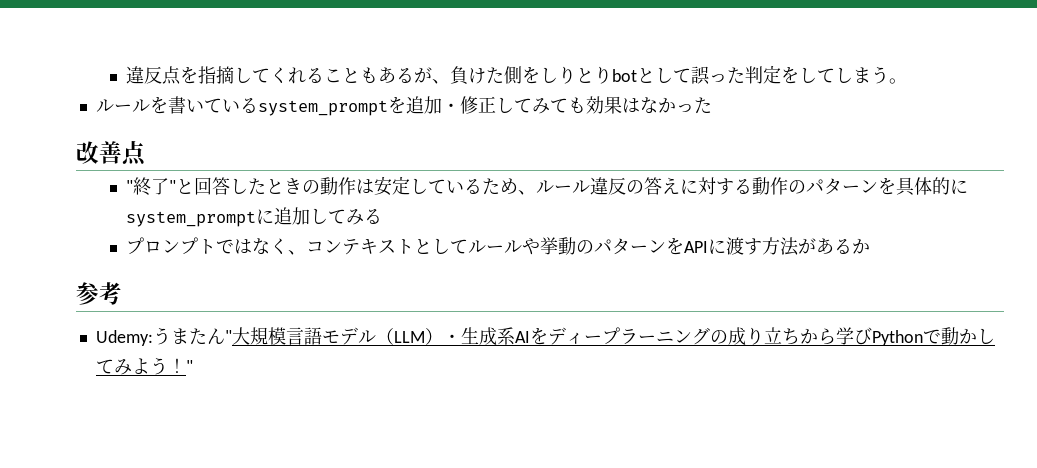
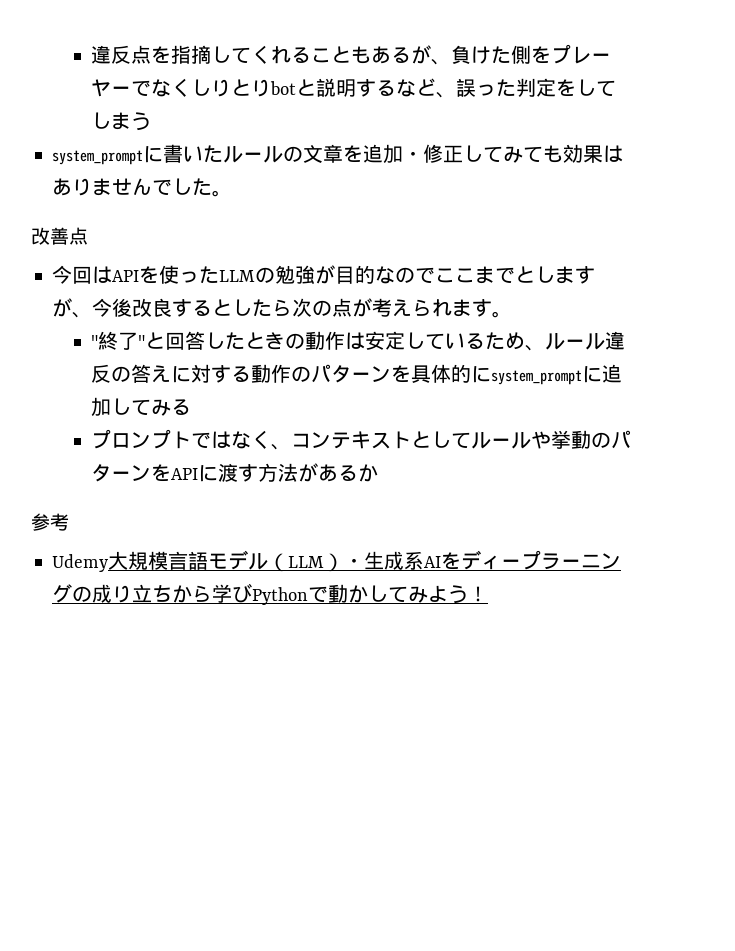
[540,66,692,84] しりとりbotとして -> [551,44,612,64] [91,78,457,98] プレーヤーでなくしりとりbotと説明するなど、
[889,78,908,84] [95,96,388,116] 。 // ルールを書いているsystem_prompt -> [52,144,344,165] // system_promptに書いたルールの文章
[639,97,712,114] なかった -> [52,178,233,197] ありませんでした。
(146, 153) none -> [52,265,596,285] [52,298,513,318] // 今回はAPIを使ったLLMの勉強が目的なのでここまでとしますが、今後改良するとしたら次の点が考えられます。
[95,327,232,346] Udemy:うまたん" -> [52,554,109,572] Udemy
[185,360,193,373] " -> (489, 594) none

